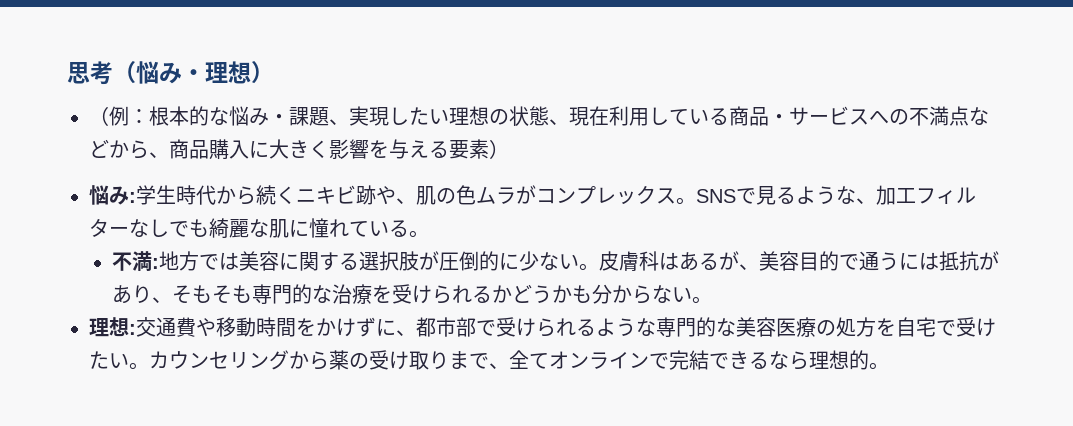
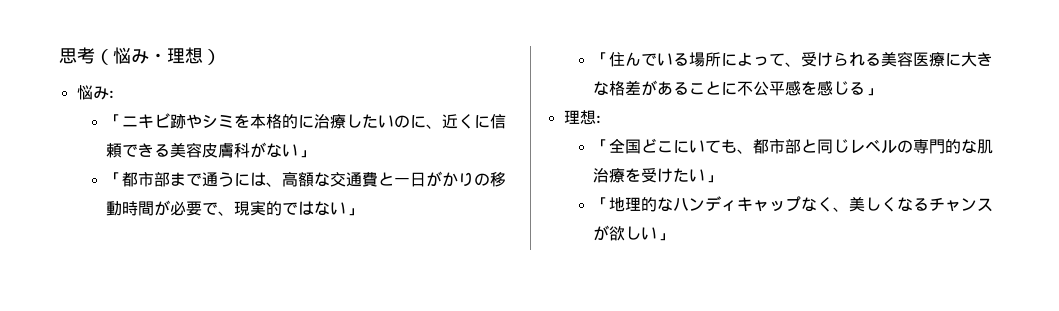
[89,106,989,126] [89,139,509,160] [89,185,976,205] [89,218,429,238] [111,251,999,271] [111,284,332,304] （例：根本的な悩み・課題、実現したい理想の状態、現在利用している商品・サービスへの不満点などから、商品購入に大きく影響を与える要素） // 悩み:学生時代から続くニキビ跡や、肌の色ムラがコンプレックス。SNSで見るような、加工フィルターなしでも綺麗な肌に憧れている。 // 不満:地方では美容に関する選択肢が圧倒的に少ない。皮膚科はあるが、美容目的で通うには抵抗があり、そもそも専門的な -> [76,85,113,100] [106,113,507,129] [106,142,315,158] [106,171,507,187] [106,200,363,216] [593,51,994,67] [593,80,882,96] [563,110,600,125] [593,138,994,154] 悩み: // 「ニキビ跡やシミを本格的に治療したいのに、近くに信頼できる美容皮膚科がない」 // 「都市部まで通うには、高額な交通費と一日がかりの移動時間が必要で、現実的ではない」 // 「住んでいる場所によって、受けられる美容医療に大きな格差があることに不公平感を感じる」 // 理想: // 「全国どこにいても、都市部と同じレベルの専門的な肌
[431,284,712,304] [89,317,996,337] [89,350,889,370] られるかどうかも分からない。 // 理想:交通費や移動時間をかけずに、都市部で受けられるような専門的な美容医療の処方を自宅で受けたい。カウンセリングから薬の受け取りまで、全てオンラインで完結できるなら理想的。 -> [673,168,722,183] [593,196,994,212] [593,225,674,241] たい」 // 「地理的なハンディキャップなく、美しくなるチャンスが欲しい」

